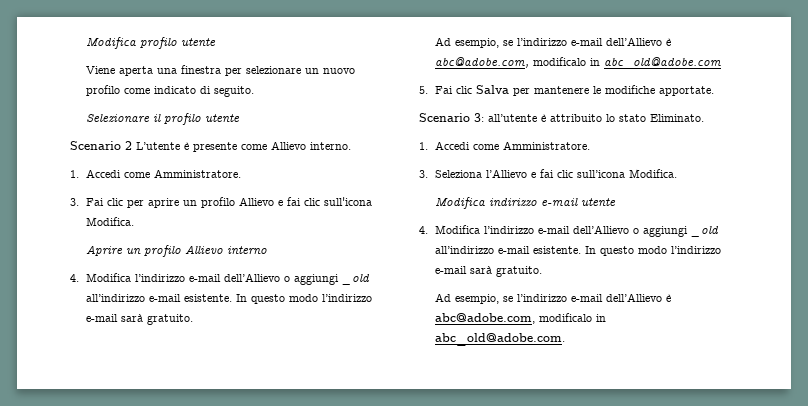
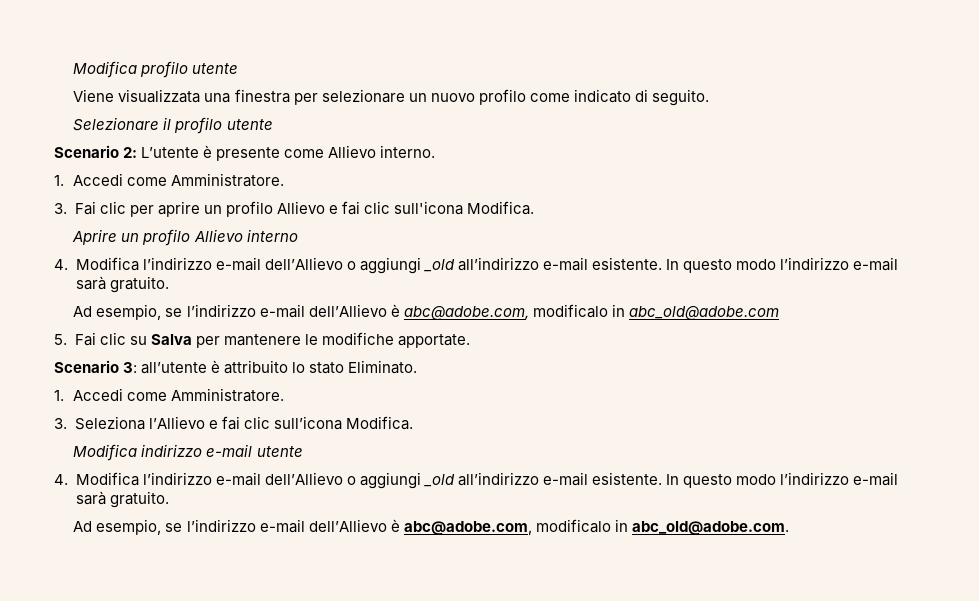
[119,66,154,76] aperta -> [118,89,201,103] visualizzata
[125,141,132,150] 2 -> [123,147,138,158] 2:
(473, 90) none -> [129,336,147,345] su

